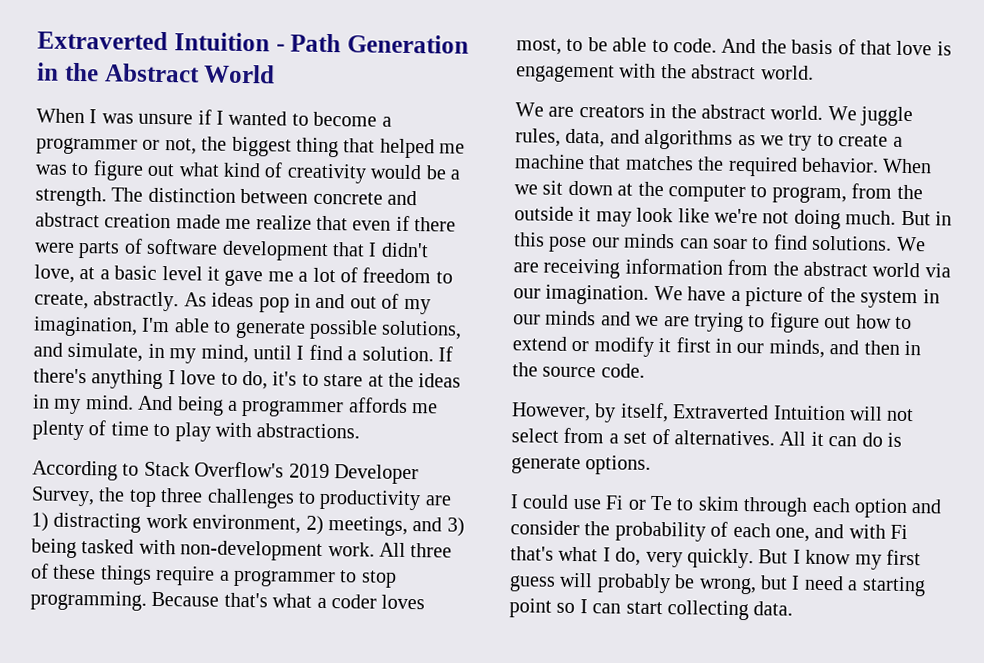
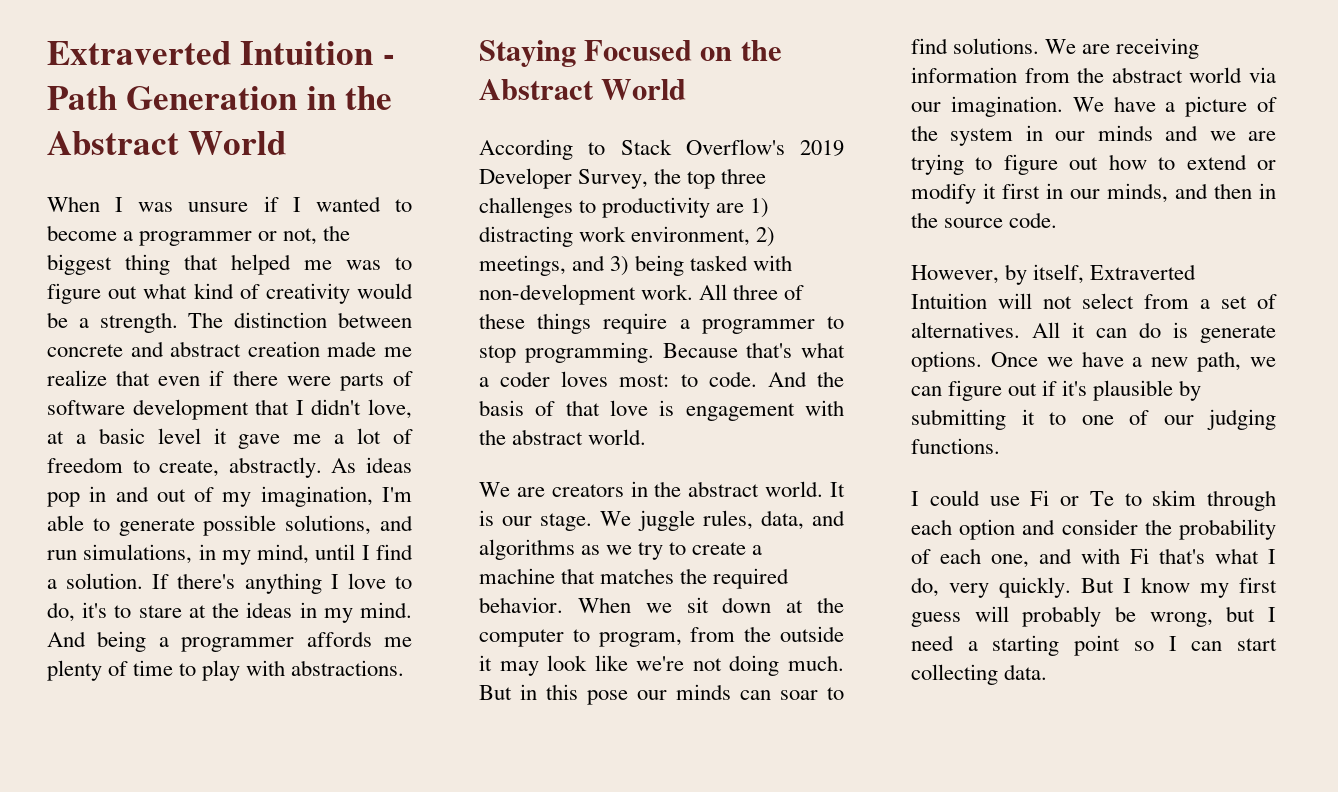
[67,342,144,362] simulate, -> [47,544,193,564] run simulations,
(361, 431) none -> [479,40,782,67] [479,79,687,100] // Staying Focused on the Abstract World
[516,37,648,55] most, to be able -> [619,374,670,387] most:
(824, 112) none -> [830,482,845,497] [479,510,593,531] It is our stage.
(652, 465) none -> [990,351,1276,372] [911,380,1202,401] [911,409,1276,430] [911,438,1000,454] Once we have a new path, we can figure out if it's plausible by submitting it to one of our judging functions.

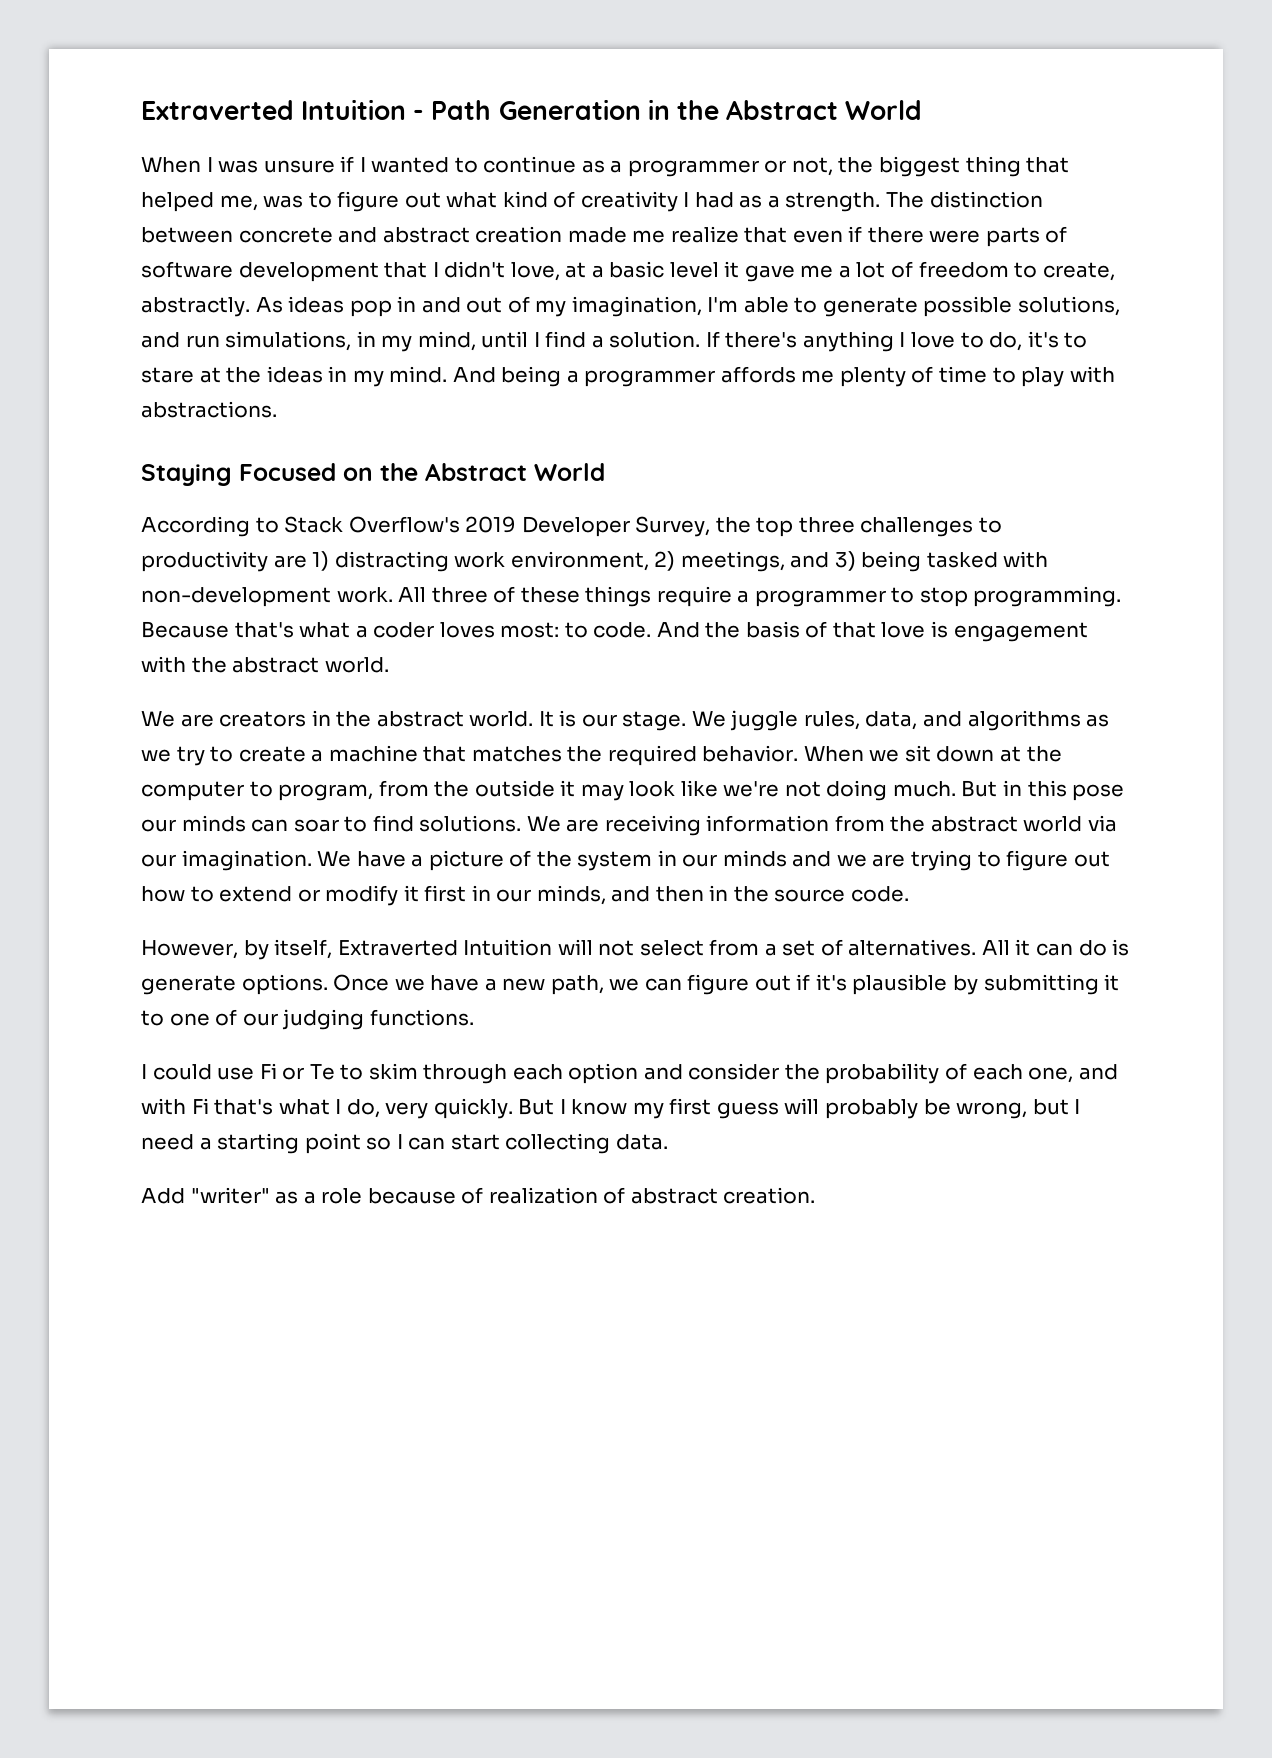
[47,225,117,241] become -> [483,156,605,173] continue as
[304,260,332,270] me -> [219,195,258,211] me,
[357,283,413,299] [47,312,68,328] would be -> [683,192,763,208] I had as
(1048, 672) none -> [141,1187,816,1204] // Add "writer" as a role because of realization of abstract creation.

